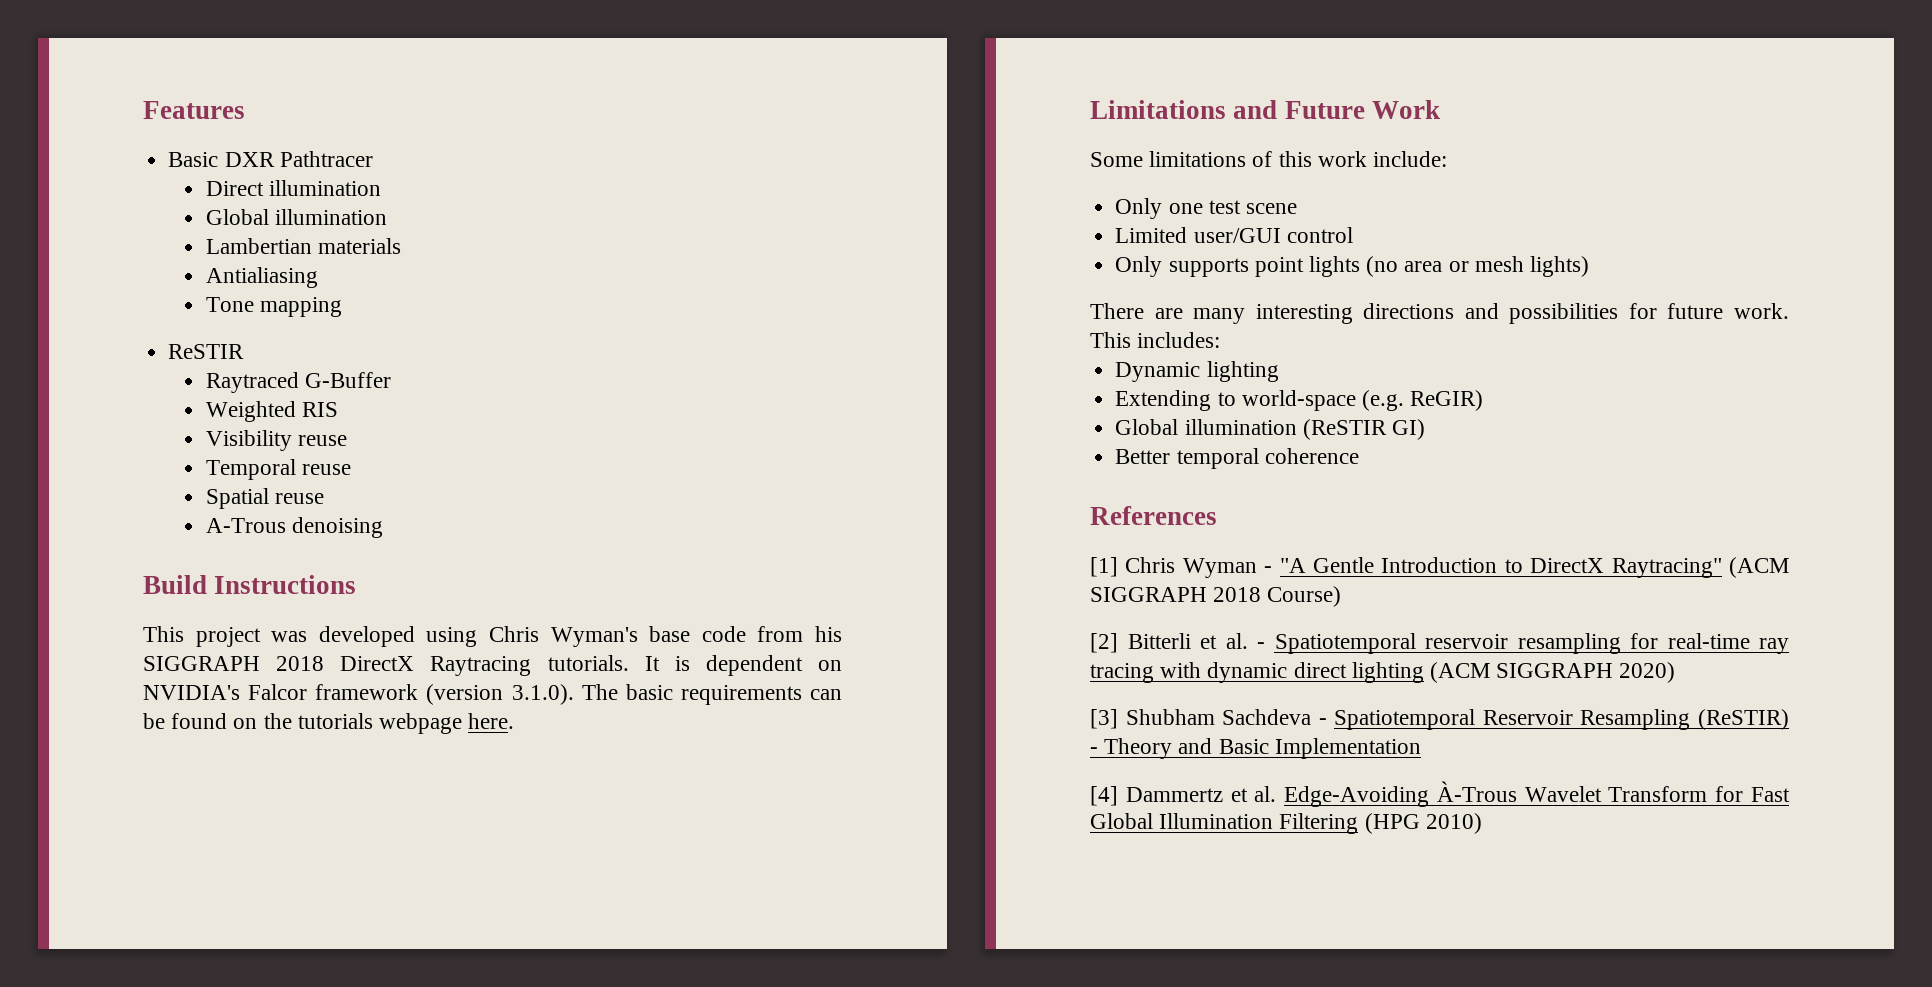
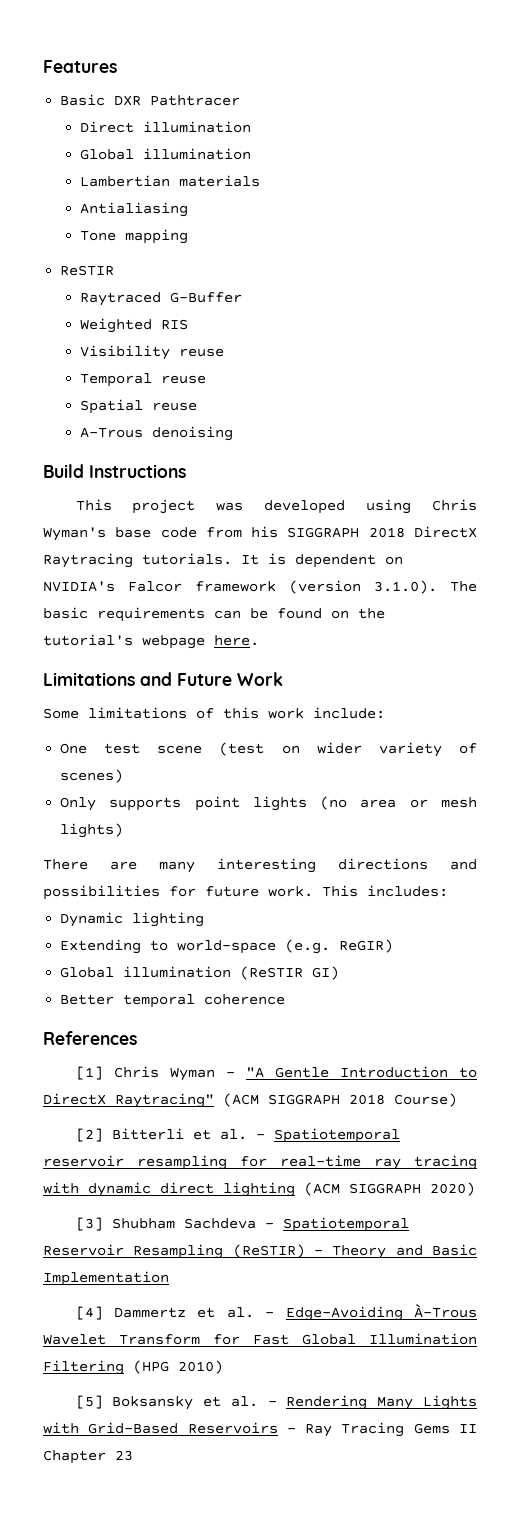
[297,713,373,729] tutorials -> [43,634,133,646] tutorial's
[1115,198,1203,219] Only one -> [60,743,88,754] One
[1115,227,1353,243] // Limited user/GUI control -> [219,742,478,757] [60,769,124,783] (test on wider variety of scenes)
(1277, 794) none -> [265,1312,275,1317] -
(1482, 823) none -> [75,1395,478,1410] [43,1422,477,1437] [43,1450,133,1464] // [5] Boksansky et al. - Rendering Many Lights with Grid-Based Reservoirs - Ray Tracing Gems II Chapter 23

